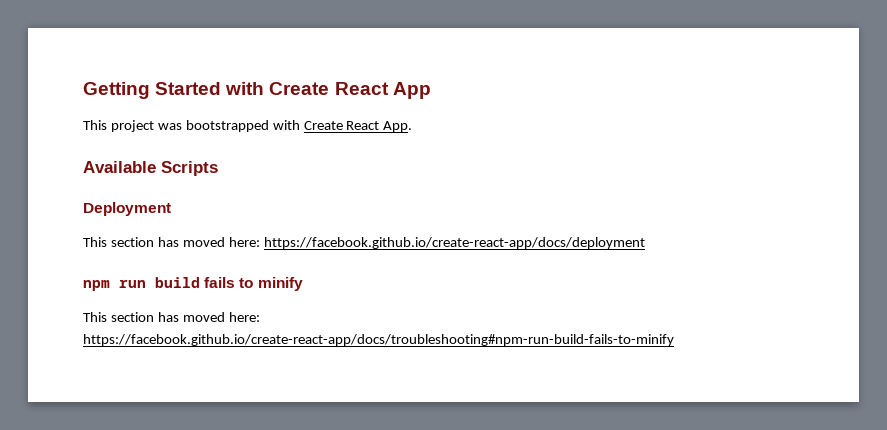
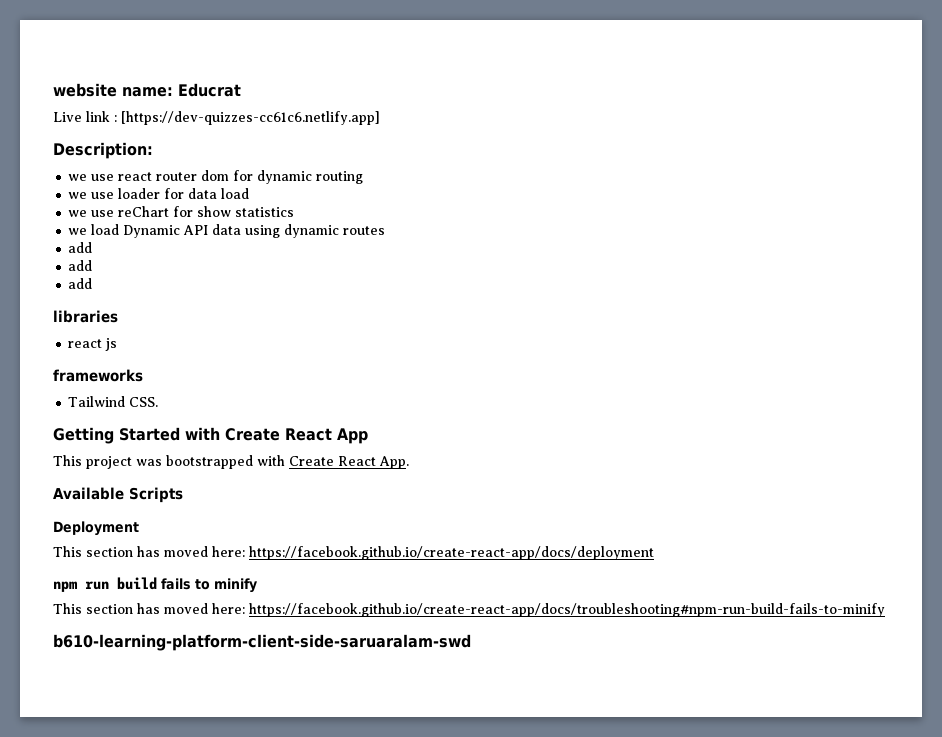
(83, 90) none -> [53,83,241,97] [53,111,380,125] [53,142,153,159] [68,170,364,184] [68,188,250,199] [68,206,295,217] [68,224,386,238] [68,242,93,253] [68,260,93,271] [68,278,93,289] [53,310,118,323] [68,338,118,351] [53,369,143,382] [68,396,159,407] website name: Educrat // Live link : [https://dev-quizzes-cc61c6.netlify.app] // Description: // we use react router dom for dynamic routing // we use loader for data load // we use reChart for show statistics // we load Dynamic API data using dynamic routes // add // add // add // libraries // react js // frameworks // Tailwind CSS. //
(674, 340) none -> [53,634,471,651] // b610-learning-platform-client-side-saruaralam-swd

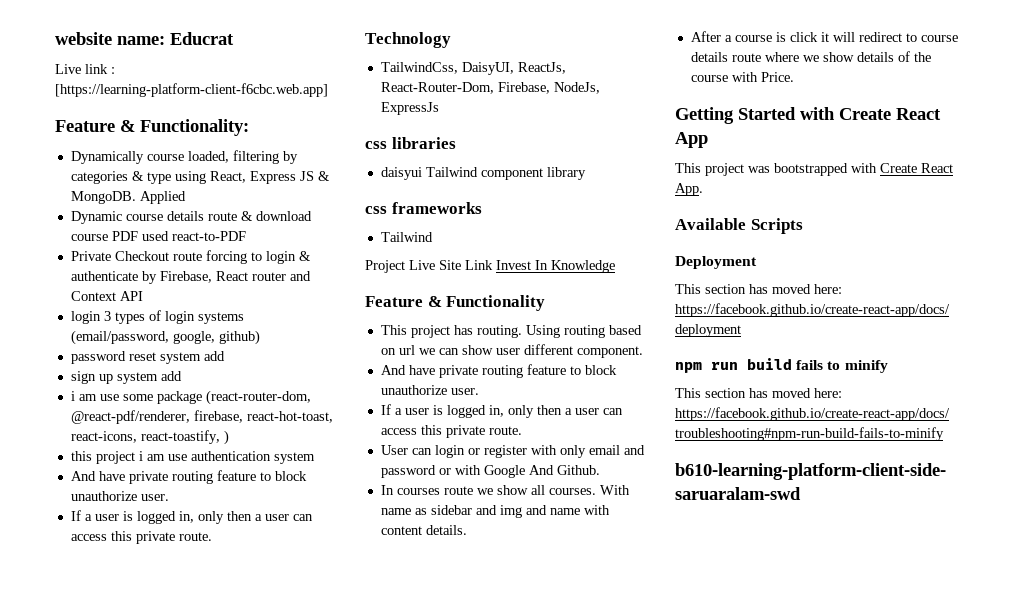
[121,111,380,125] [53,142,153,159] [68,170,364,184] [68,188,250,199] [68,206,295,217] [68,224,386,238] [68,242,93,253] [68,260,93,271] [68,278,93,289] [53,310,118,323] [68,338,118,351] [53,369,143,382] [68,396,159,407] [https://dev-quizzes-cc61c6.netlify.app] // Description: // we use react router dom for dynamic routing // we use loader for data load // we use reChart for show statistics // we load Dynamic API data using dynamic routes // add // add // add // libraries // react js // frameworks // Tailwind CSS. -> [55,83,328,97] [55,119,249,136] [70,150,298,164] [70,171,330,184] [70,191,186,204] [70,211,312,224] [70,231,246,241] [70,250,311,264] [70,271,311,284] [70,291,143,301] [70,310,244,324] [70,330,260,345] [70,351,225,364] [70,371,182,384] [70,390,311,405] [70,410,333,424] [70,430,229,445] [70,451,315,464] [70,470,307,484] [70,491,169,501] [70,510,313,524] [70,531,212,544] [365,32,451,48] [380,62,566,75] [380,82,600,94] [380,102,439,115] [365,137,456,149] [380,167,586,180] [365,202,482,214] [380,232,433,242] [365,260,615,273] [365,295,546,311] [380,325,642,338] [380,344,643,358] [380,364,617,378] [380,385,479,395] [380,404,623,418] [380,425,522,438] [380,445,645,458] [380,465,600,478] [380,485,630,495] [380,505,610,518] [380,525,467,535] [690,31,958,42] [690,51,931,62] [690,72,794,82] [https://learning-platform-client-f6cbc.web.app] // Feature & Functionality: // Dynamically course loaded, filtering by categories & type using React, Express JS & MongoDB. Applied // Dynamic course details route & download course PDF used react-to-PDF // Private Checkout route forcing to login & authenticate by Firebase, React router and Context API // login 3 types of login systems (email/password, google, github) // password reset system add // sign up system add // i am use some package (react-router-dom, @react-pdf/renderer, firebase, react-hot-toast, react-icons, react-toastify, ) // this project i am use authentication system // And have private routing feature to block unauthorize user. // If a user is logged in, only then a user can access this private route. // Technology // TailwindCss, DaisyUI, ReactJs, React-Router-Dom, Firebase, NodeJs, ExpressJs // css libraries // daisyui Tailwind component library // css frameworks // Tailwind // Project Live Site Link Invest In Knowledge // Feature & Functionality // This project has routing. Using routing based on url we can show user different component. // And have private routing feature to block unauthorize user. // If a user is logged in, only then a user can access this private route. // User can login or register with only email and password or with Google And Github. // In courses route we show all courses. With name as sidebar and img and name with content details. // After a course is click it will redirect to course details route where we show details of the course with Price.

